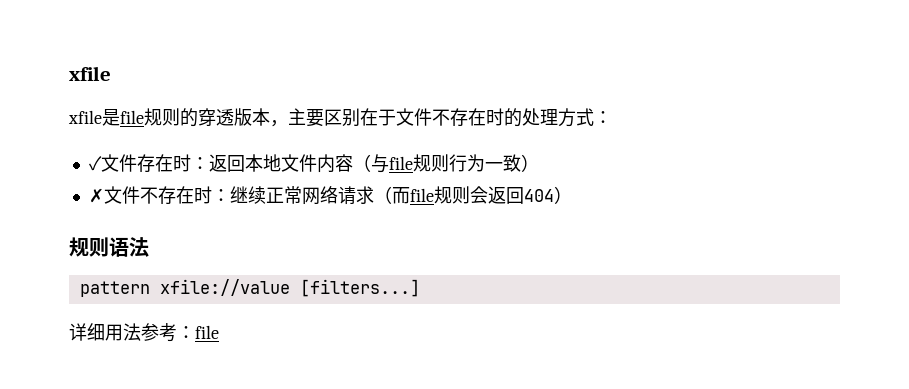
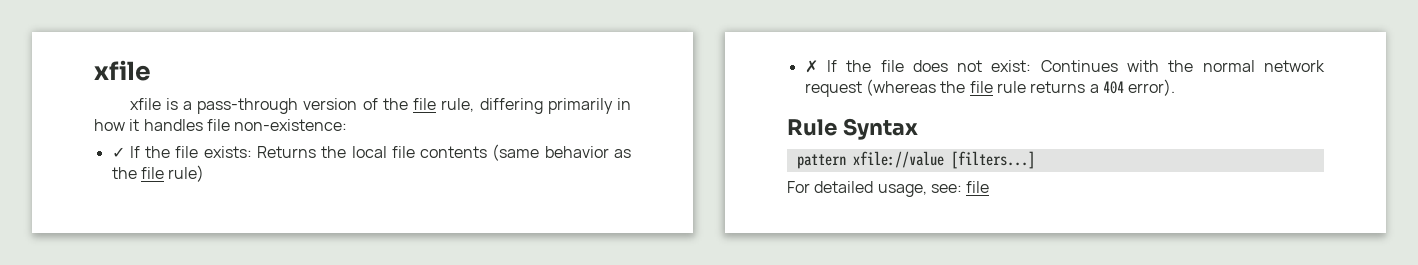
[102,108,612,127] [88,154,539,173] [88,186,572,205] [69,237,149,257] 是file规则的穿透版本，主要区别在于文件不存在时的处理方式： // ✓文件存在时：返回本地文件内容（与file规则行为一致） // ✗文件不存在时：继续正常网络请求（而file规则会返回404） // 规则语法 -> [165,98,631,114] [94,119,348,131] [111,144,631,161] [111,165,205,182] [804,60,1325,73] [804,79,1176,97] [787,118,918,140] is a pass-through version of the file rule, differing primarily in how it handles file non-existence: // ✓ If the file exists: Returns the local file contents (same behavior as the file rule) // ✗ If the file does not exist: Continues with the normal network request (whereas the file rule returns a 404 error). // Rule Syntax
[69,323,195,342] 详细用法参考： -> [787,181,962,197] For detailed usage, see:

